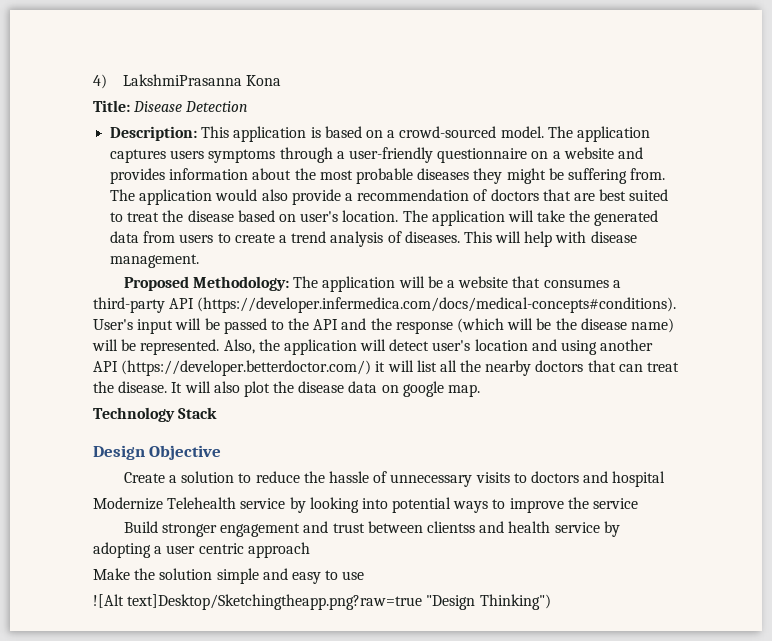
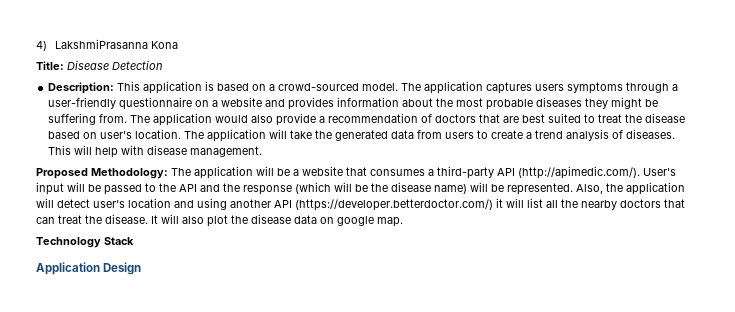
[197,297,677,313] (https://developer.infermedica.com/docs/medical-concepts#conditions). -> [518,166,640,179] (http://apimedic.com/).
[93,445,222,460] [123,471,666,487] [93,497,639,513] [123,521,620,537] [93,542,310,558] [93,568,365,584] [93,594,551,610] Design Objective // Create a solution to reduce the hassle of unnecessary visits to doctors and hospital // Modernize Telehealth service by looking into potential ways to improve the service // Build stronger engagement and trust between clientss and health service by adopting a user centric approach // Make the solution simple and easy to use // ![Alt text]Desktop/Sketchingtheapp.png?raw=true "Design Thinking") -> [36,262,142,275] Application Design

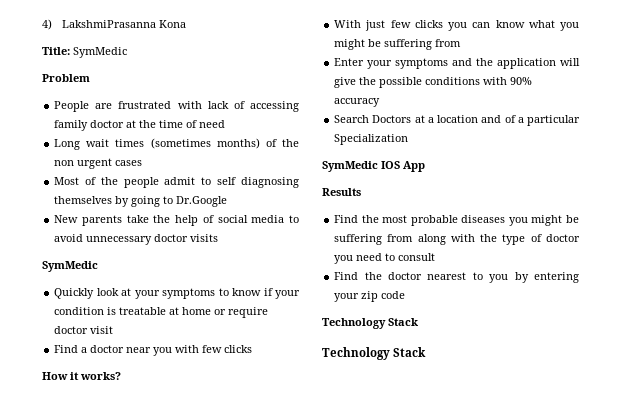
[67,60,163,70] [48,81,679,94] [48,97,434,110] Disease Detection // Description: This application is based on a crowd-sourced model. The application captures users symptoms through a user-friendly questionnaire on a website and provides information about -> [73,47,127,58] [42,74,90,82] [54,101,299,112] [54,120,226,131] [54,138,299,150] [54,158,143,169] [54,177,299,188] [54,196,228,207] [54,215,300,226] [54,234,219,245] [42,261,98,272] [54,288,301,299] [54,307,269,318] [54,326,114,334] [54,345,253,356] [42,372,121,380] [334,20,579,31] [334,39,462,50] [334,58,580,69] [334,77,533,88] [334,98,381,107] [334,115,580,126] [334,134,409,145] [322,161,425,172] [322,188,361,196] [334,215,359,223] SymMedic // Problem // People are frustrated with lack of accessing family doctor at the time of need // Long wait times (sometimes months) of the non urgent cases // Most of the people admit to self diagnosing themselves by going to Dr.Google // New parents take the help of social media to avoid unnecessary doctor visits // SymMedic // Quickly look at your symptoms to know if your condition is treatable at home or require doctor visit // Find a doctor near you with few clicks // How it works? // With just few clicks you can know what you might be suffering from // Enter your symptoms and the application will give the possible conditions with 90% accuracy // Search Doctors at a location and of a particular Specialization // SymMedic IOS App // Results // Find
[585,97,659,109] [48,113,686,126] [48,129,676,142] [48,145,263,158] [36,166,676,179] [36,182,685,195] [36,198,685,211] [36,214,403,227] they might be suffering from. The application would also provide a recommendation of doctors that are best suited to treat the disease based on user's location. The application will take the generated data from users to create a trend analysis of diseases. This will help with disease management. // Proposed Methodology: The application will be a website that consumes a third-party API (http://apimedic.com/). User's input will be passed to the API and the response (which will be the disease name) will be represented. Also, the application will detect user's location and using another API (https://developer.betterdoctor.com/) it will list all the nearby doctors that can treat the disease. It will also plot the disease data on google map. -> [508,215,579,226] [334,234,580,245] [334,253,436,264] [334,272,579,283] [334,291,406,302] you might be suffering from along with the type of doctor you need to consult // Find the doctor nearest to you by entering your zip code
[36,262,142,275] Application Design -> [322,347,427,360] Technology Stack

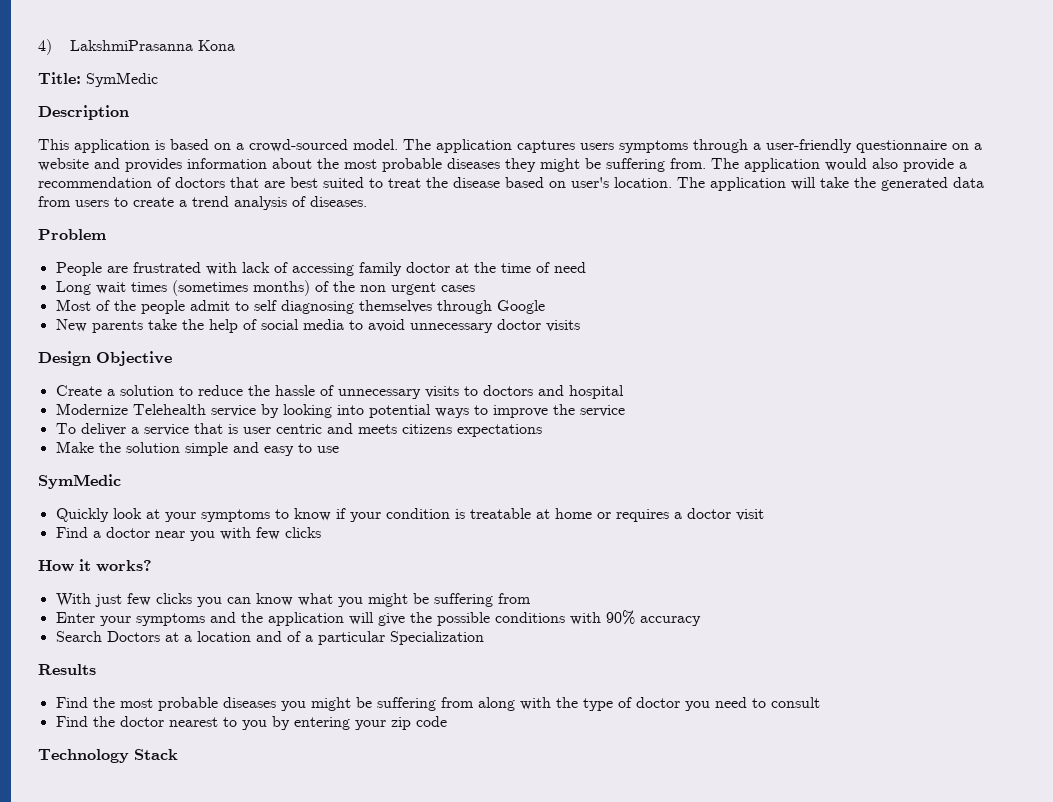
(127, 52) none -> [38,105,129,120] [38,139,982,153] [38,158,967,172] [38,177,984,191] [38,196,367,210] // Description // This application is based on a crowd-sourced model. The application captures users symptoms through a user-friendly questionnaire on a website and provides information about the most probable diseases they might be suffering from. The application would also provide a recommendation of doctors that are best suited to treat the disease based on user's location. The application will take the generated data from users to create a trend analysis of diseases.
[115,196,228,207] by going to Dr.Google -> [436,300,545,314] through Google
(219, 238) none -> [38,351,172,366] [55,385,624,399] [55,403,625,418] [55,423,542,437] [55,441,339,456] // Design Objective // Create a solution to reduce the hassle of unnecessary visits to doctors and hospital // Modernize Telehealth service by looking into potential ways to improve the service // To deliver a service that is user centric and meets citizens expectations // Make the solution simple and easy to use
[228,307,269,318] require -> [615,509,682,522] requires a
[322,161,425,172] // SymMedic IOS App -> (484, 638) none
[322,347,427,360] // Technology Stack -> (178, 754) none

